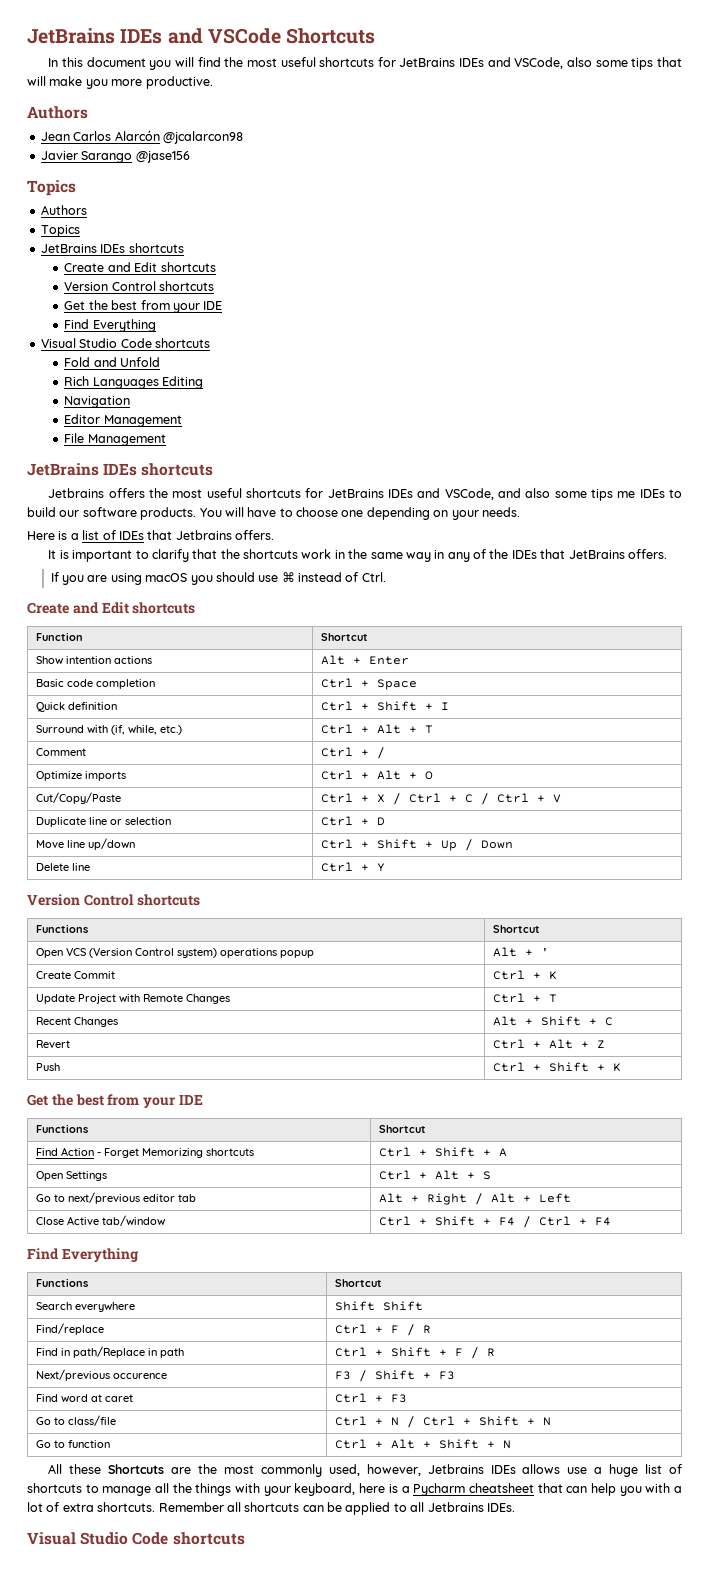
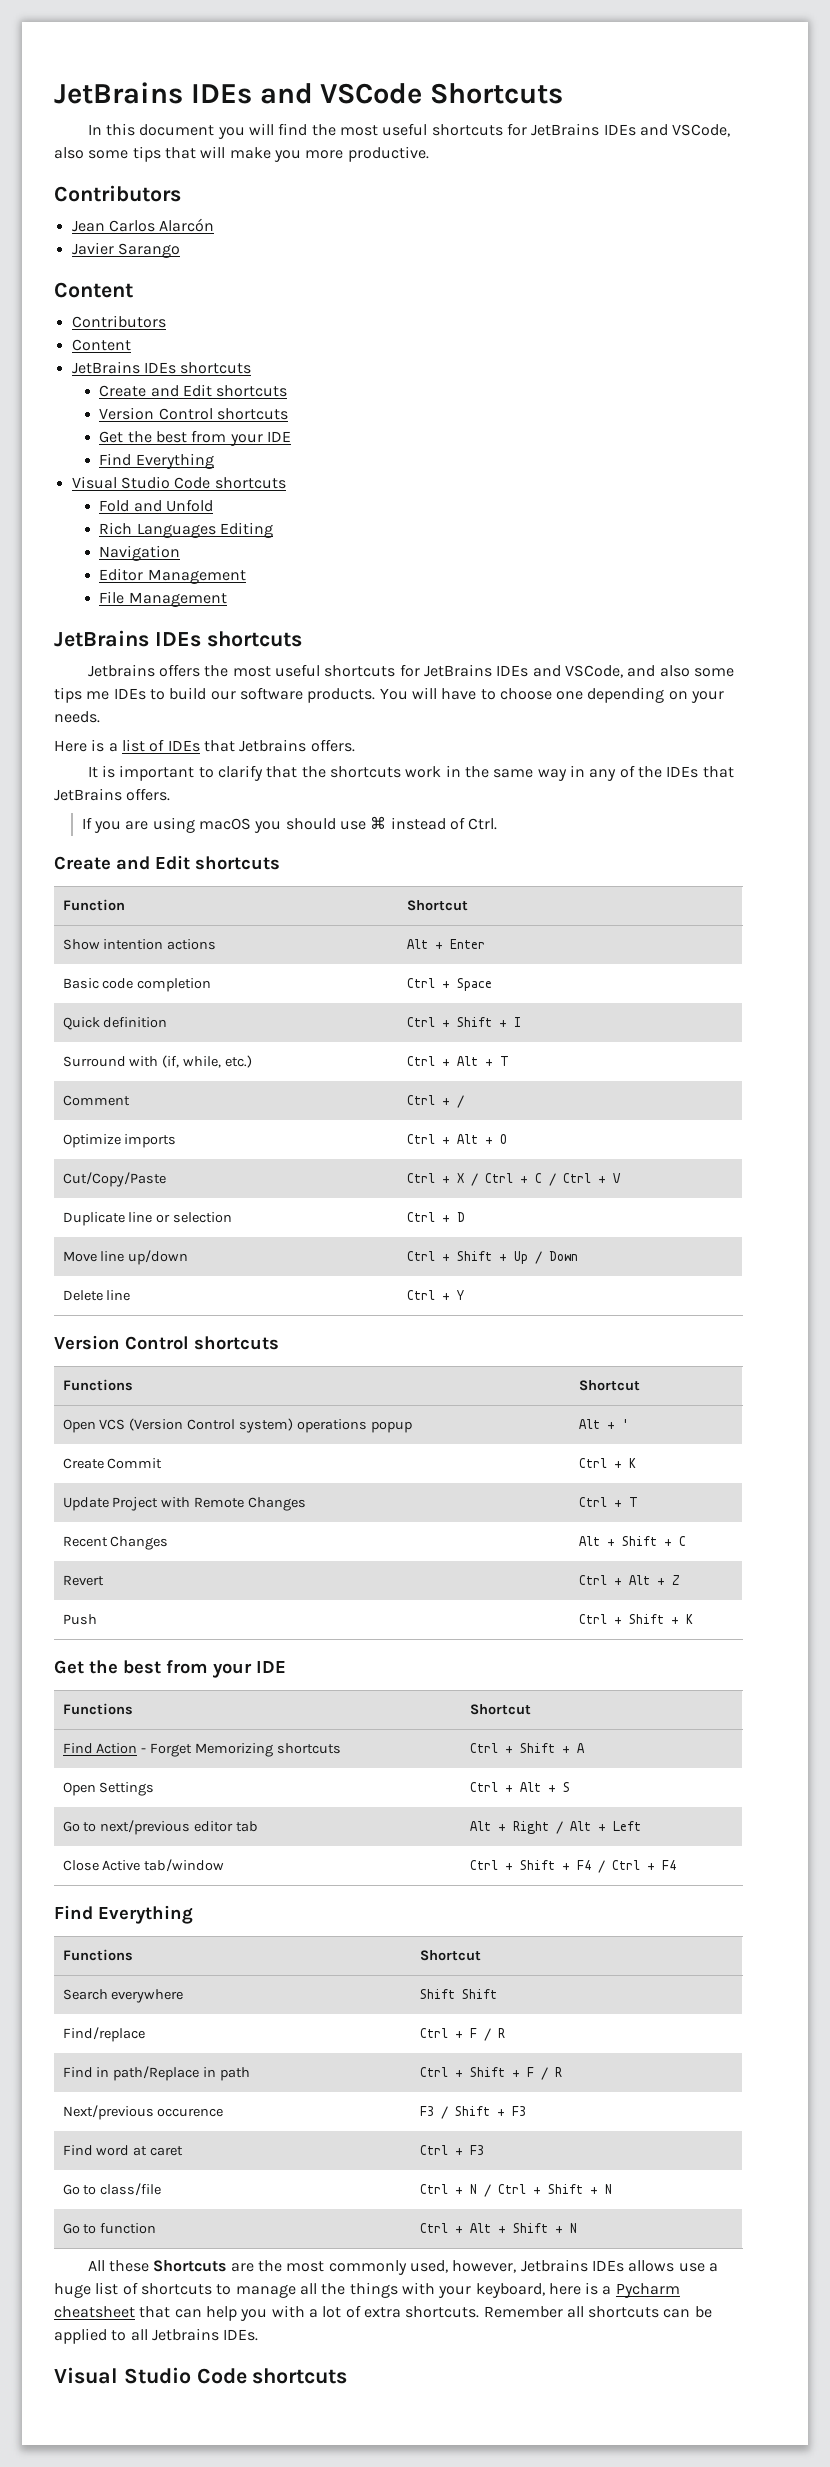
[27,106,88,119] Authors -> [54,185,181,202] Contributors
[162,131,243,144] @jcalarcon98 -> (215, 225) none
[135,151,190,163] [27,180,76,196] [40,205,87,215] [40,225,80,237] @jase156 // Topics // Authors // Topics -> [54,282,133,298] [71,315,166,328] [71,339,131,351] // Content // Contributors // Content

